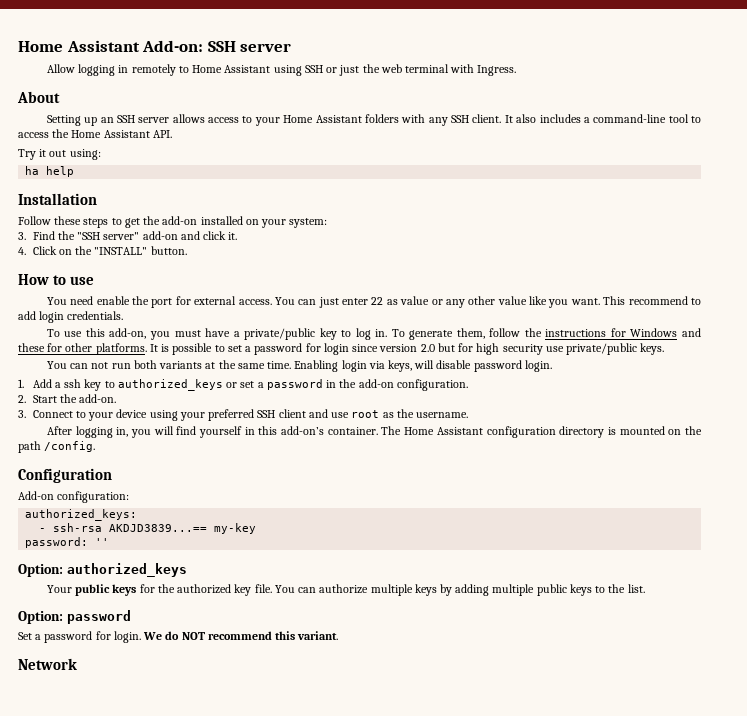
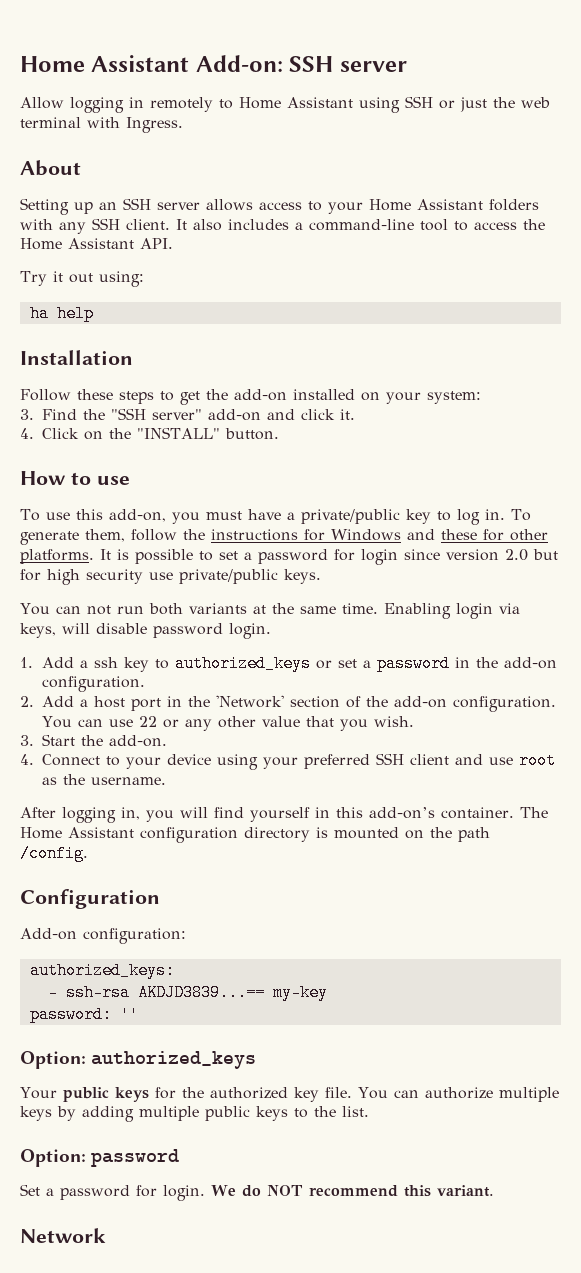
[46,296,701,308] [18,311,124,323] // You need enable the port for external access. You can just enter 22 as value or any other value like you want. This recommend to add login credentials. -> (130, 480) none
(26, 399) none -> [42,695,556,712] [42,716,414,731] [20,735,34,746] Add a host port in the 'Network' section of the add-on configuration. You can use 22 or any other value that you wish. // 3.
[18,410,26,418] 3. -> [20,754,34,765] 4.

